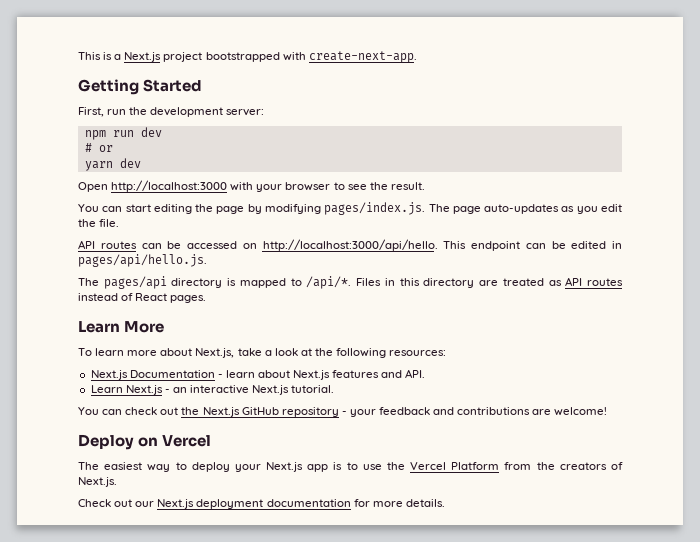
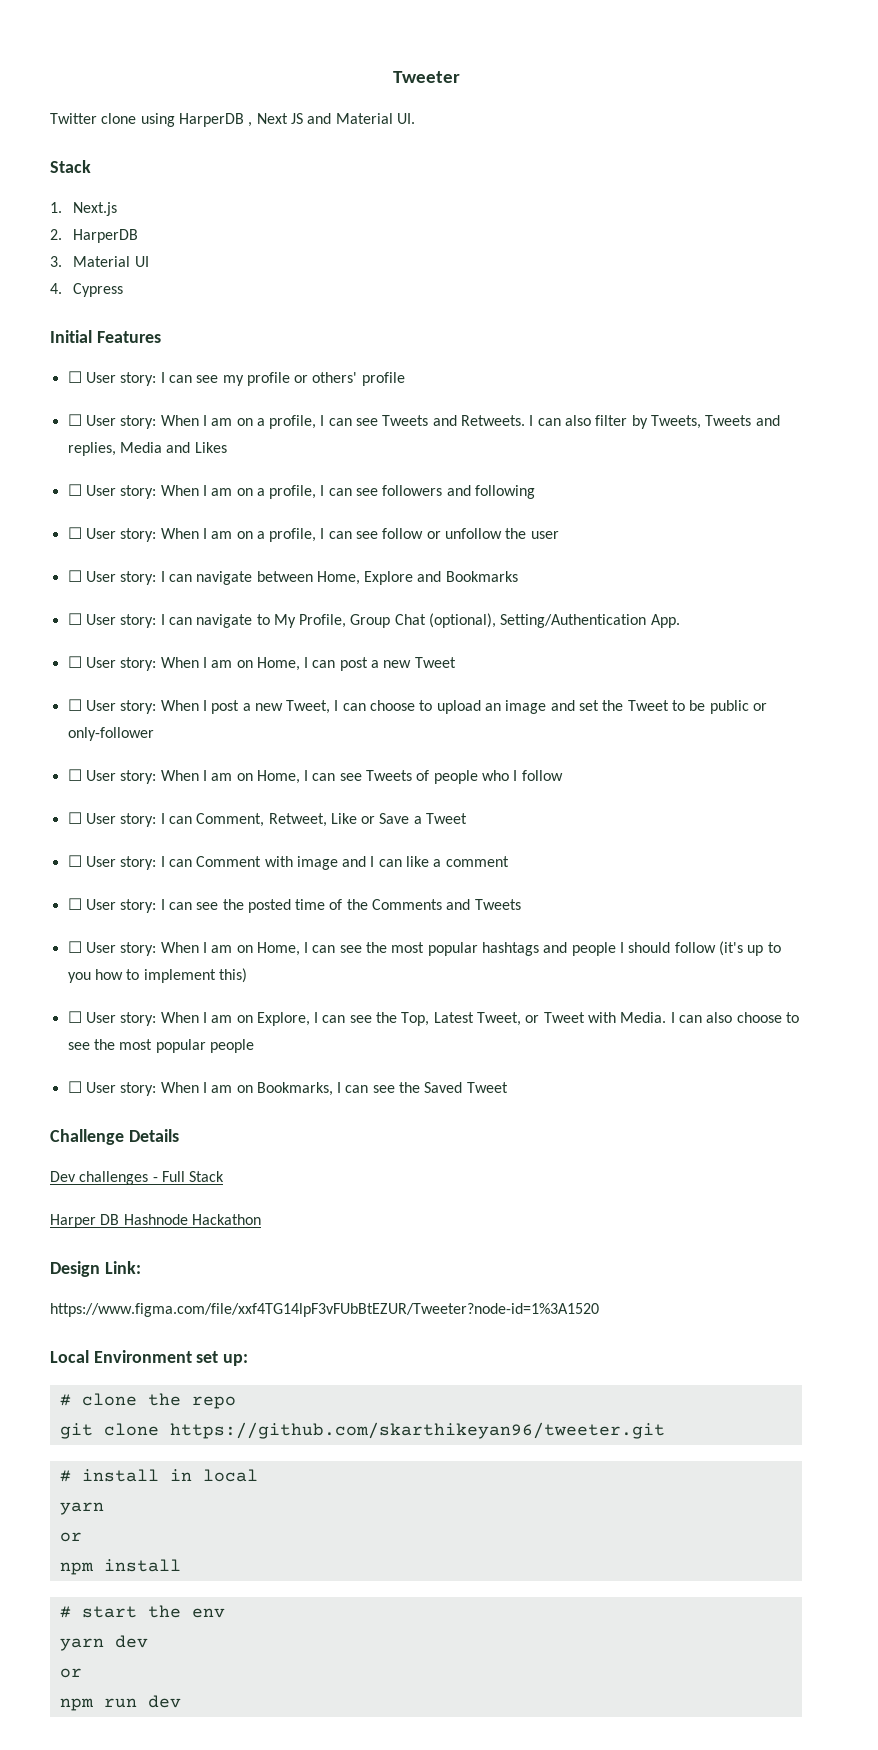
[78,51,417,63] [78,79,203,95] [78,107,265,117] [84,127,162,140] [84,143,113,152] [84,158,141,171] [78,180,425,192] [78,202,622,215] [78,219,120,227] [78,239,622,251] [78,254,207,267] [78,276,624,289] [78,293,207,303] [78,321,165,333] [78,348,447,358] [90,369,426,380] [90,385,335,395] [78,407,608,417] [78,434,212,450] [78,462,624,472] [78,477,117,487] [78,499,445,509] This is a Next.js project bootstrapped with create-next-app. // Getting Started // First, run the development server: // npm run dev // # or // yarn dev // Open http://localhost:3000 with your browser to see the result. // You can start editing the page by modifying pages/index.js. The page auto-updates as you edit the file. // API routes can be accessed on http://localhost:3000/api/hello. This endpoint can be edited in pages/api/hello.js. // The pages/api directory is mapped to /api/*. Files in this directory are treated as API routes instead of React pages. // Learn More // To learn more about Next.js, take a look at the following resources: // Next.js Documentation - learn about Next.js features and API. // Learn Next.js - an interactive Next.js tutorial. // You can check out the Next.js GitHub repository - your feedback and contributions are welcome! // Deploy on Vercel // The easiest way to deploy your Next.js app is to use the Vercel Platform from the creators of Next.js. // Check out our Next.js deployment documentation for more details. -> [392,71,460,83] [50,113,415,127] [50,160,91,173] [50,202,118,216] [50,229,139,243] [50,256,149,267] [50,283,124,297] [50,330,161,343] [67,371,405,386] [67,414,780,429] [67,442,227,456] [67,484,536,499] [67,527,559,542] [67,570,518,585] [67,613,680,628] [67,656,456,671] [67,699,767,714] [67,727,154,741] [67,769,563,784] [67,812,468,827] [67,855,509,870] [67,898,521,913] [67,941,781,956] [67,968,247,983] [67,1011,799,1026] [67,1039,254,1053] [67,1081,508,1096] [50,1129,179,1145] [50,1171,225,1185] [50,1214,261,1228] [50,1261,141,1277] [50,1303,599,1317] [50,1350,249,1366] [59,1393,236,1409] [59,1422,665,1439] [59,1469,258,1482] [59,1502,104,1515] [59,1532,82,1542] [59,1559,181,1575] [59,1605,225,1618] [59,1635,148,1651] [59,1668,82,1678] [59,1695,181,1711] Tweeter // Twitter clone using HarperDB , Next JS and Material UI. // Stack // 1. Next.js // 2. HarperDB // 3. Material UI // 4. Cypress // Initial Features // ☐ User story: I can see my profile or others' profile // ☐ User story: When I am on a profile, I can see Tweets and Retweets. I can also filter by Tweets, Tweets and replies, Media and Likes // ☐ User story: When I am on a profile, I can see followers and following // ☐ User story: When I am on a profile, I can see follow or unfollow the user // ☐ User story: I can navigate between Home, Explore and Bookmarks // ☐ User story: I can navigate to My Profile, Group Chat (optional), Setting/Authentication App. // ☐ User story: When I am on Home, I can post a new Tweet // ☐ User story: When I post a new Tweet, I can choose to upload an image and set the Tweet to be public or only-follower // ☐ User story: When I am on Home, I can see Tweets of people who I follow // ☐ User story: I can Comment, Retweet, Like or Save a Tweet // ☐ User story: I can Comment with image and I can like a comment // ☐ User story: I can see the posted time of the Comments and Tweets // ☐ User story: When I am on Home, I can see the most popular hashtags and people I should follow (it's up to you how to implement this) // ☐ User story: When I am on Explore, I can see the Top, Latest Tweet, or Tweet with Media. I can also choose to see the most popular people // ☐ User story: When I am on Bookmarks, I can see the Saved Tweet // Challenge Details // Dev challenges - Full Stack // Harper DB Hashnode Hackathon // Design Link: // https://www.figma.com/file/xxf4TG14lpF3vFUbBtEZUR/Tweeter?node-id=1%3A1520 // Local Environment set up: // # clone the repo // git clone https://github.com/skarthikeyan96/tweeter.git // # install in local // yarn // or // npm install // # start the env // yarn dev // or // npm run dev

